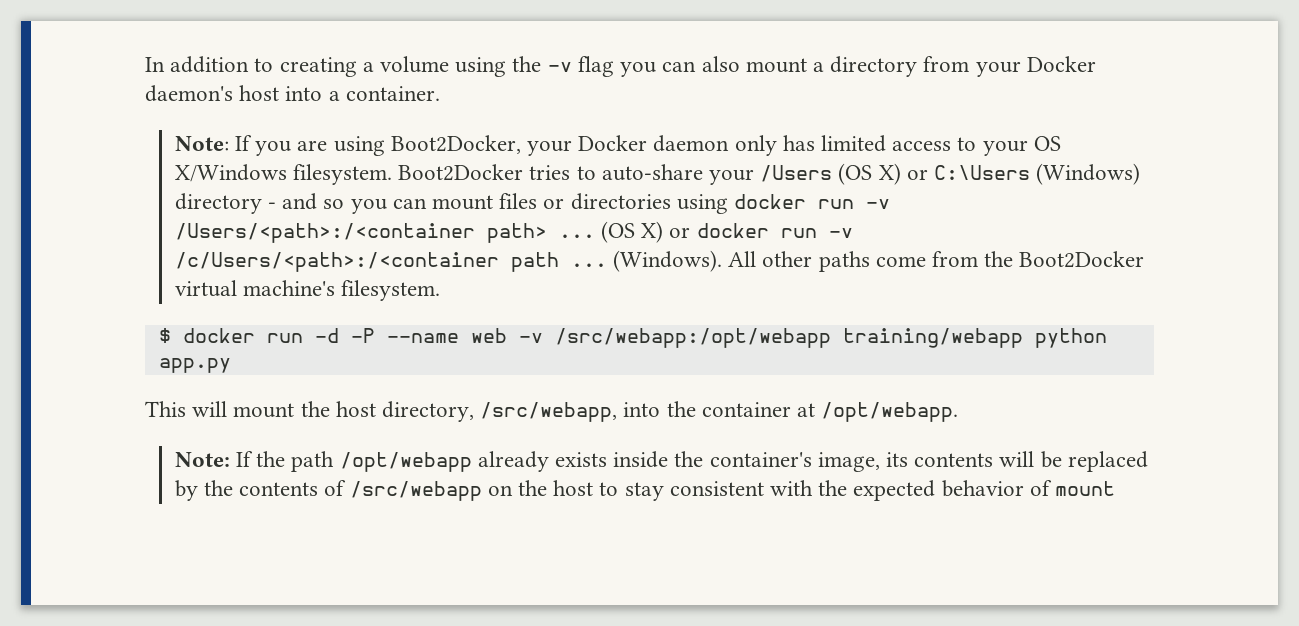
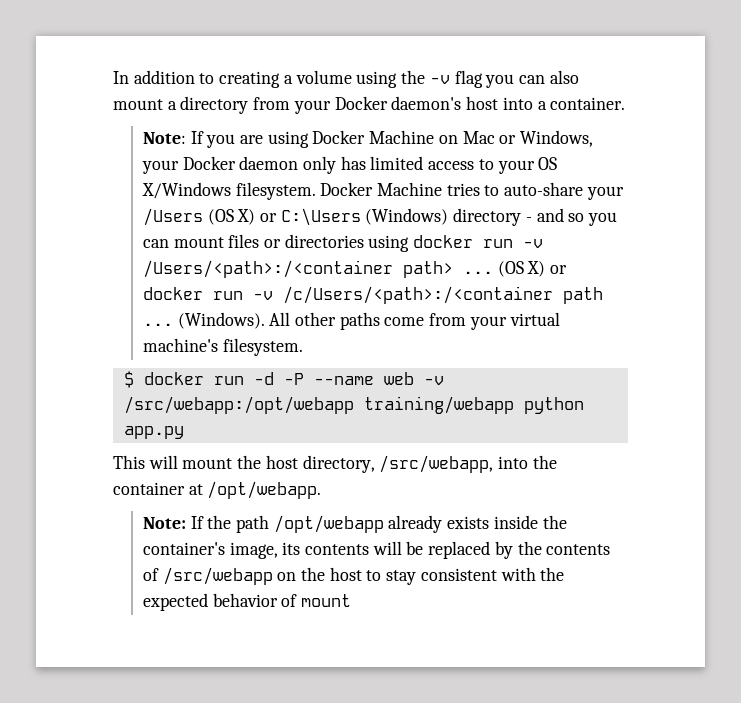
[390,135,521,154] Boot2Docker, -> [312,130,594,147] Docker Machine on Mac or Windows,
[398,164,524,181] Boot2Docker -> [320,182,442,196] Docker Machine
[984,251,1145,268] the Boot2Docker -> [469,316,507,330] your

